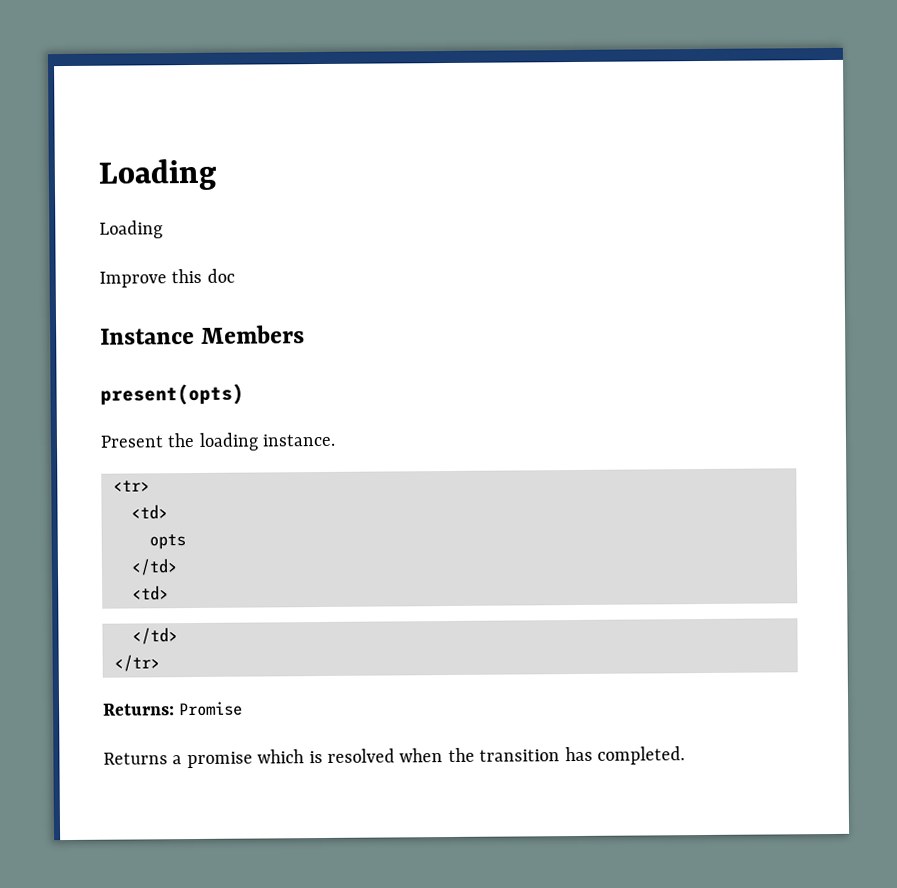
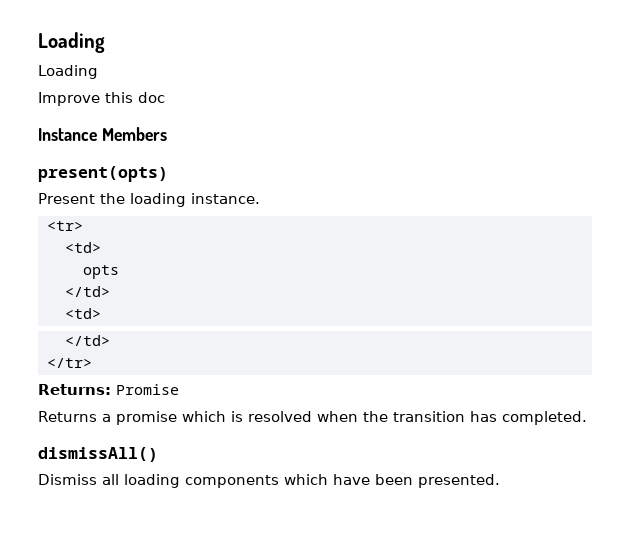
(685, 755) none -> [38,447,158,462] [38,474,500,488] // dismissAll() // Dismiss all loading components which have been presented.

